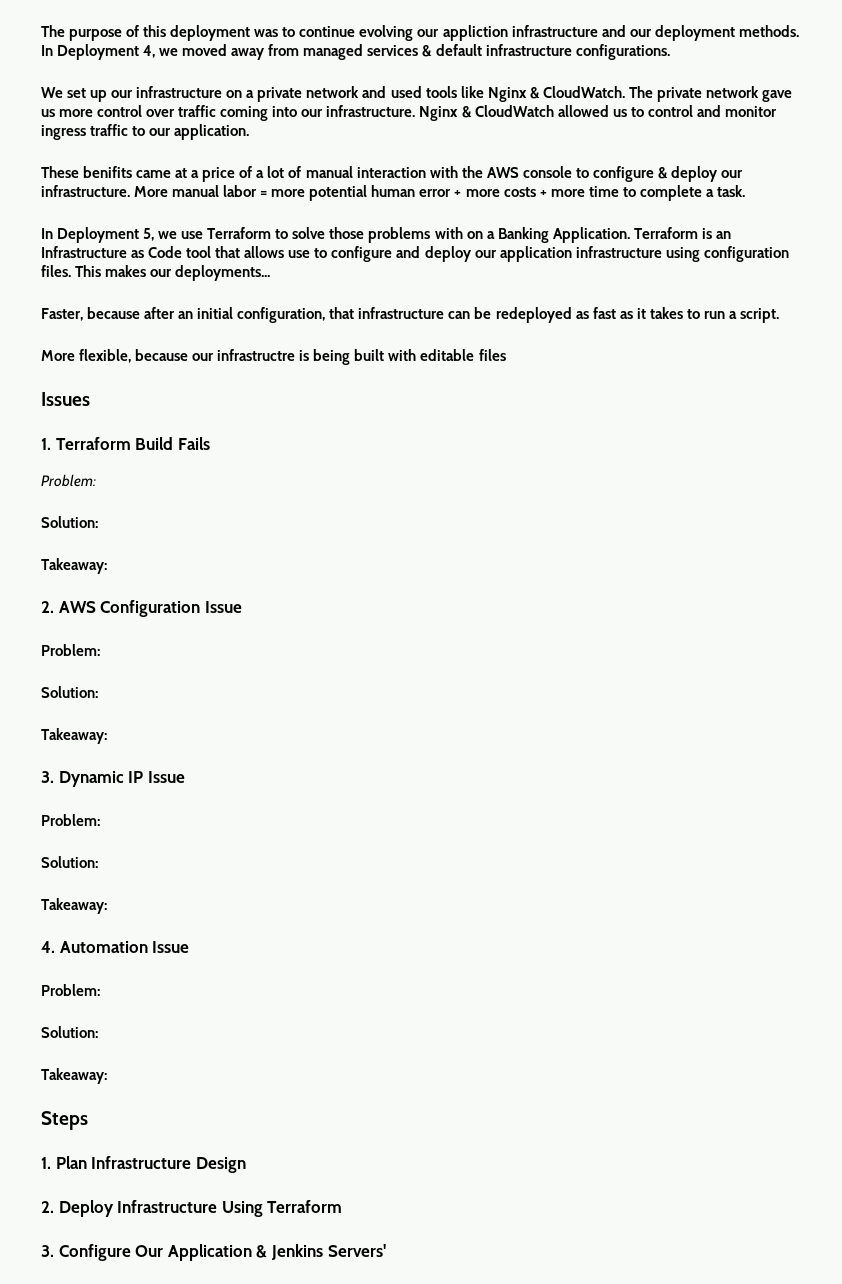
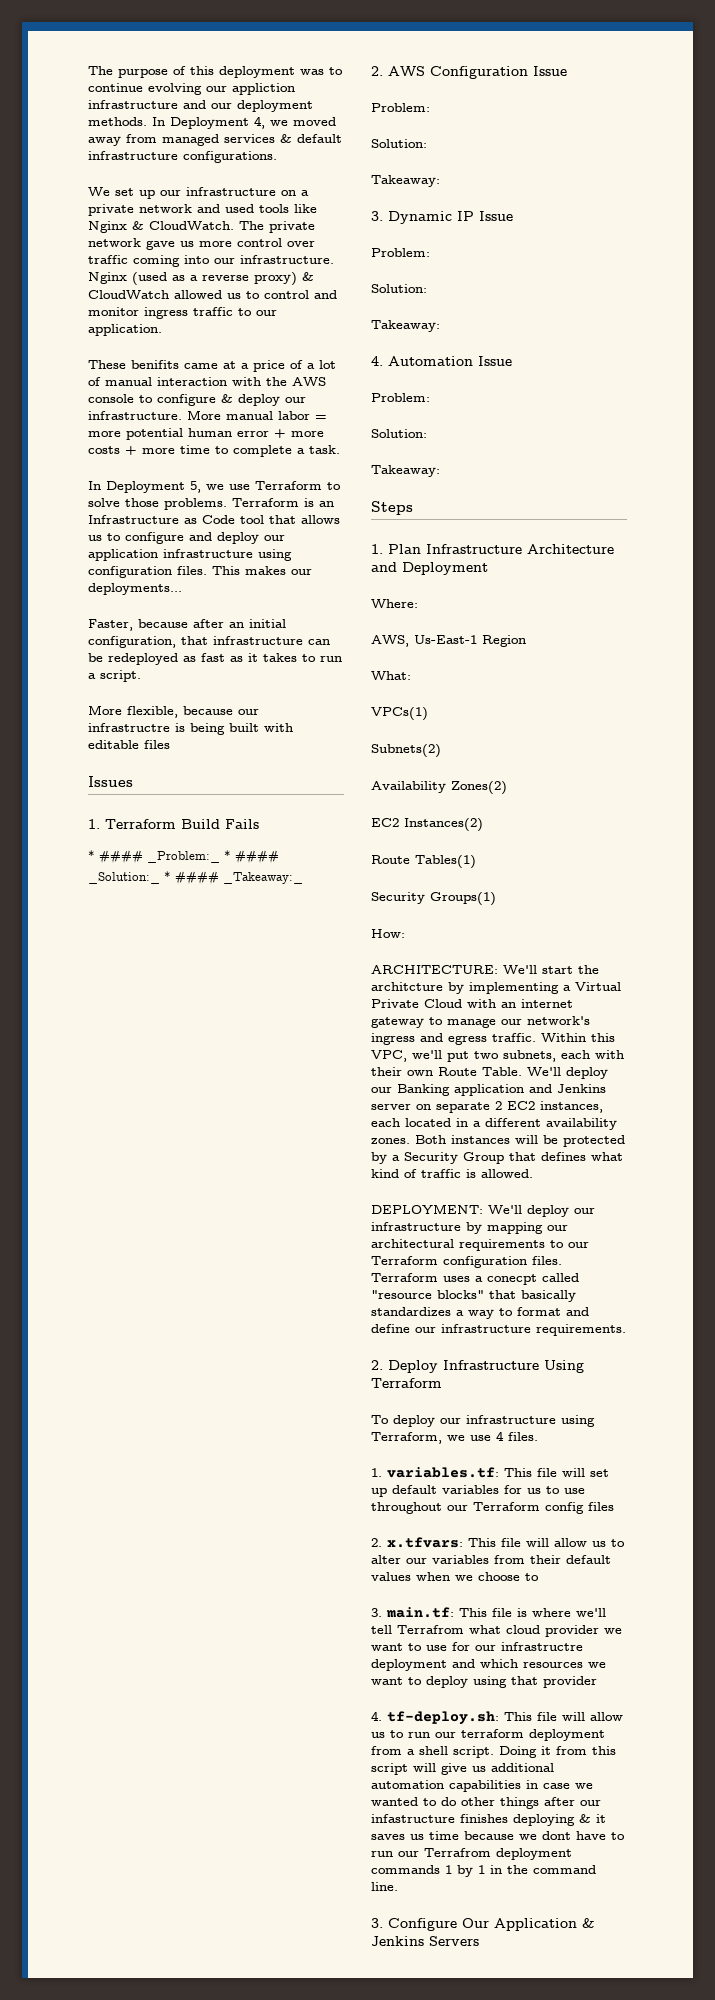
(459, 113) none -> [132,272,297,286] (used as a reverse proxy)
[368,227,630,243] problems with on a Banking Application. -> [164,498,227,510] problems.
[288,250,311,258] use -> [88,535,102,541] us
[41,474,96,487] [41,516,98,528] [41,558,107,574] Problem: // Solution: // Takeaway: -> [88,850,279,864] [88,871,303,885] * #### _Problem:_ * #### _Solution:_ * #### _Takeaway:_
[195,1157,246,1173] Design -> [527,544,614,554] [371,562,488,575] [371,599,418,608] [371,635,526,647] [371,671,411,680] [371,707,428,721] [371,744,441,758] [371,781,507,795] [371,818,483,832] [371,855,476,869] [371,892,496,906] [371,929,405,938] [371,965,599,974] [371,982,621,994] [371,999,573,1008] [371,1016,590,1028] [371,1033,615,1045] [371,1050,624,1062] [371,1067,608,1079] [371,1084,606,1096] [371,1101,603,1113] [371,1118,617,1130] [371,1135,625,1147] [371,1152,623,1164] [371,1169,533,1178] [371,1204,595,1217] [371,1222,568,1234] [371,1239,589,1251] [371,1256,562,1268] [371,1273,579,1285] [371,1290,576,1302] [371,1307,589,1319] [371,1324,626,1336] Architecture and Deployment // Where: // AWS, Us-East-1 Region // What: // VPCs(1) // Subnets(2) // Availability Zones(2) // EC2 Instances(2) // Route Tables(1) // Security Groups(1) // How: // ARCHITECTURE: We'll start the architcture by implementing a Virtual Private Cloud with an internet gateway to manage our network's ingress and egress traffic. Within this VPC, we'll put two subnets, each with their own Route Table. We'll deploy our Banking application and Jenkins server on separate 2 EC2 instances, each located in a different availability zones. Both instances will be protected by a Security Group that defines what kind of traffic is allowed. // DEPLOYMENT: We'll deploy our infrastructure by mapping our architectural requirements to our Terraform configuration files. Terraform uses a conecpt called "resource blocks" that basically standardizes a way to format and define our infrastructure requirements.
(343, 1206) none -> [371,1415,595,1427] [371,1431,538,1444] [371,1467,609,1478] [371,1485,585,1497] [371,1502,614,1514] [371,1537,625,1548] [371,1555,611,1564] [371,1572,539,1581] [371,1607,606,1618] [371,1625,622,1637] [371,1642,583,1651] [371,1659,606,1671] [371,1676,597,1688] [371,1711,623,1725] [371,1729,605,1741] [371,1746,616,1758] [371,1763,554,1775] [371,1780,593,1792] [371,1797,601,1809] [371,1814,606,1826] [371,1831,625,1840] [371,1848,572,1860] [371,1865,596,1877] [371,1882,398,1891] // To deploy our infrastructure using Terraform, we use 4 files. // 1. variables.tf: This file will set up default variables for us to use throughout our Terraform config files // 2. x.tfvars: This file will allow us to alter our variables from their default values when we choose to // 3. main.tf: This file is where we'll tell Terrafrom what cloud provider we want to use for our infrastructre deployment and which resources we want to deploy using that provider // 4. tf-deploy.sh: This file will allow us to run our terraform deployment from a shell script. Doing it from this script will give us additional automation capabilities in case we wanted to do other things after our infastructure finishes deploying & it saves us time because we dont have to run our Terrafrom deployment commands 1 by 1 in the command line.
[327,1244,386,1257] Servers' -> [429,1936,479,1946] Servers

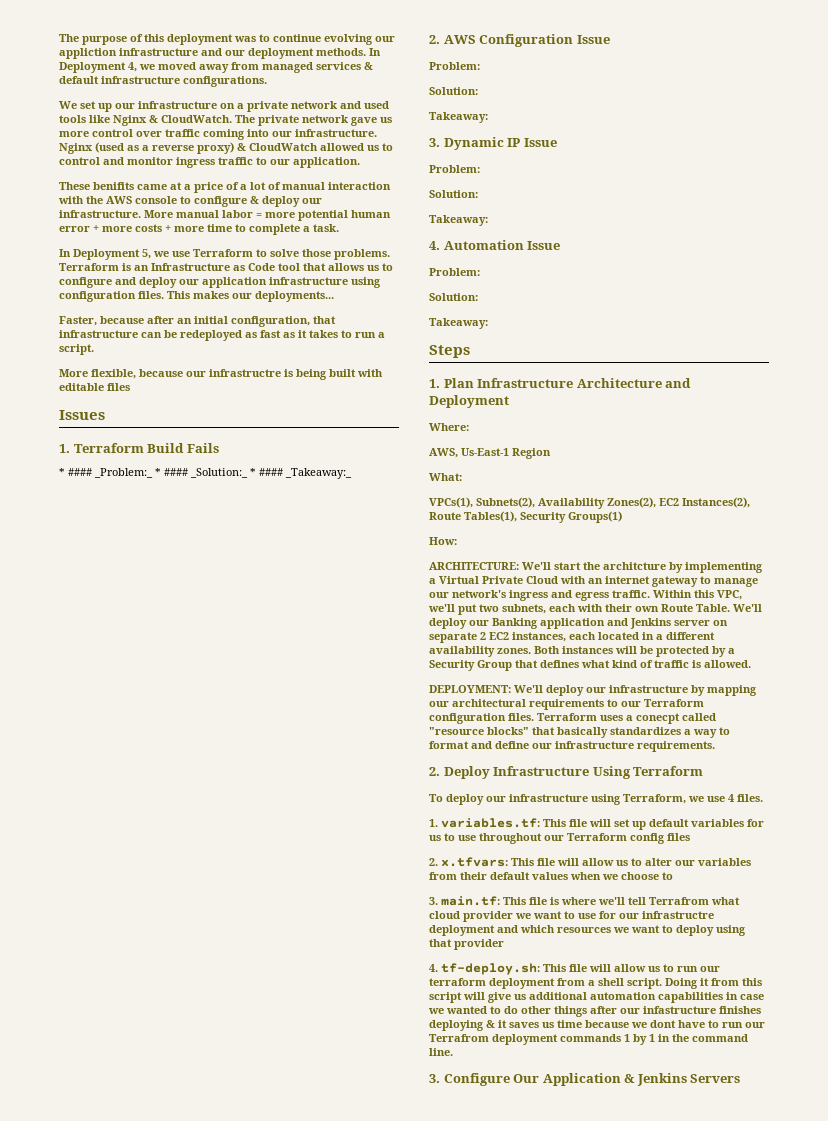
[371,707,428,721] [371,744,441,758] [371,781,507,795] [371,818,483,832] [371,855,476,869] VPCs(1) // Subnets(2) // Availability Zones(2) // EC2 Instances(2) // Route Tables(1) // -> [429,497,750,509] [429,511,517,522] VPCs(1), Subnets(2), Availability Zones(2), EC2 Instances(2), Route Tables(1),

